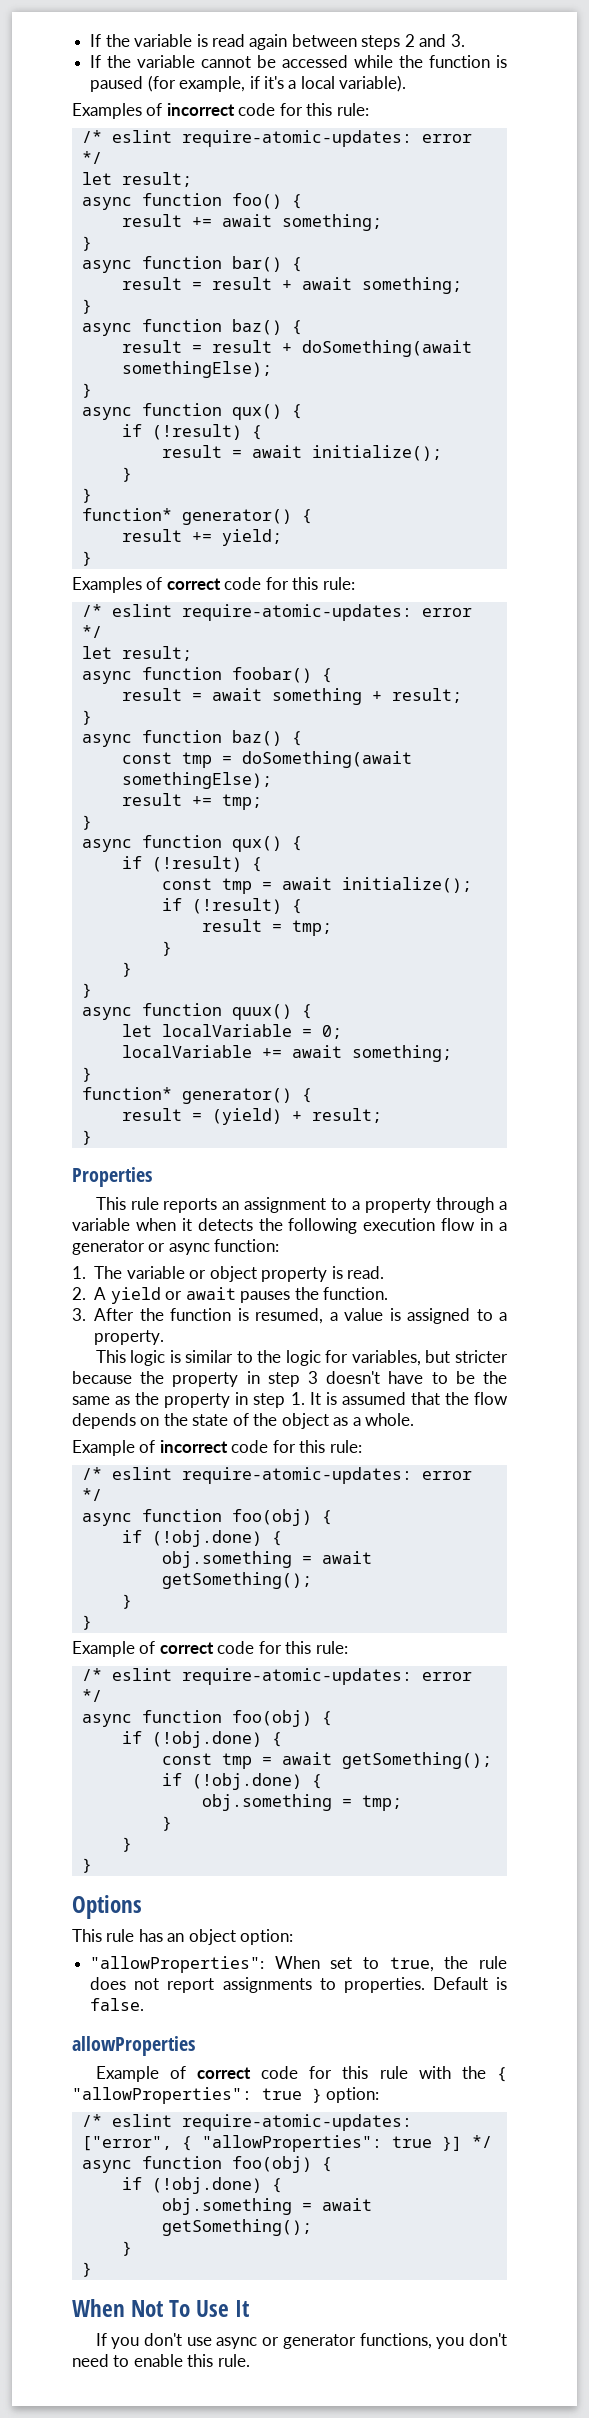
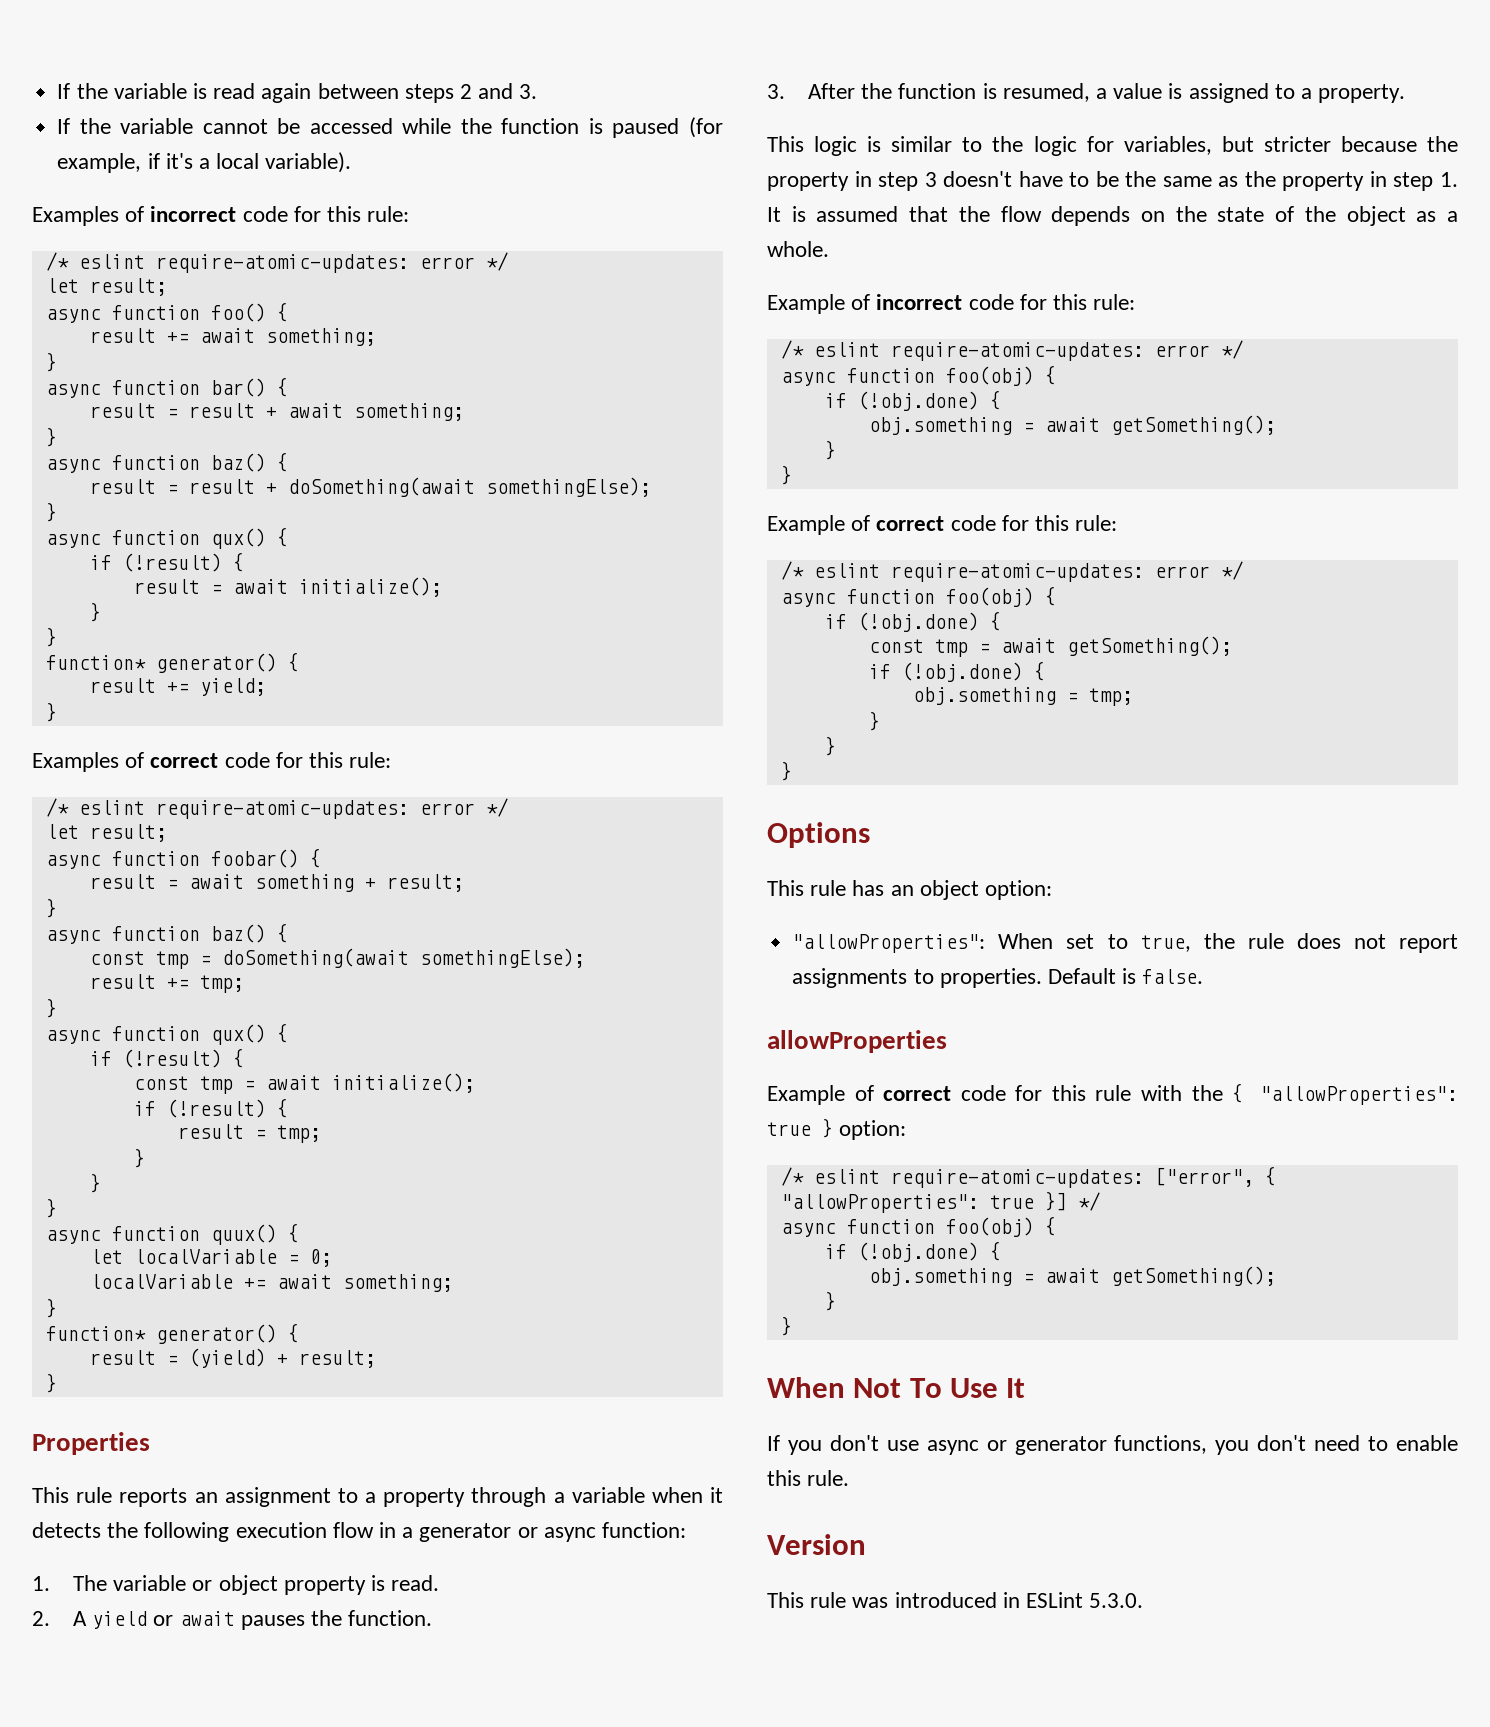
(250, 2360) none -> [767,1534,866,1555] [767,1592,1144,1608] // Version // This rule was introduced in ESLint 5.3.0.

